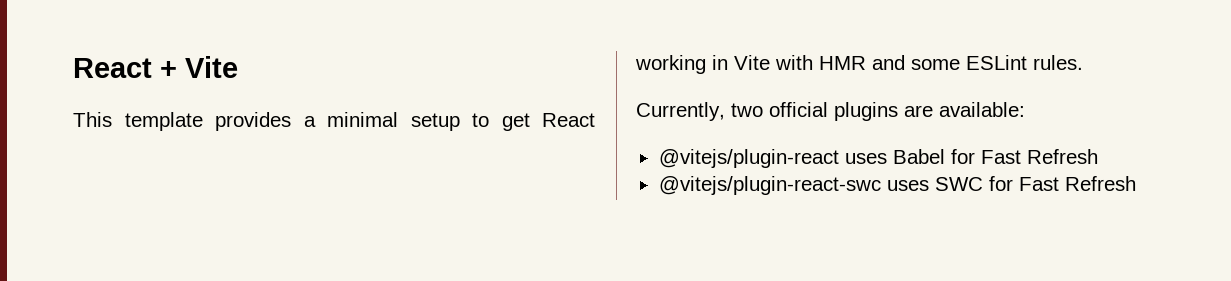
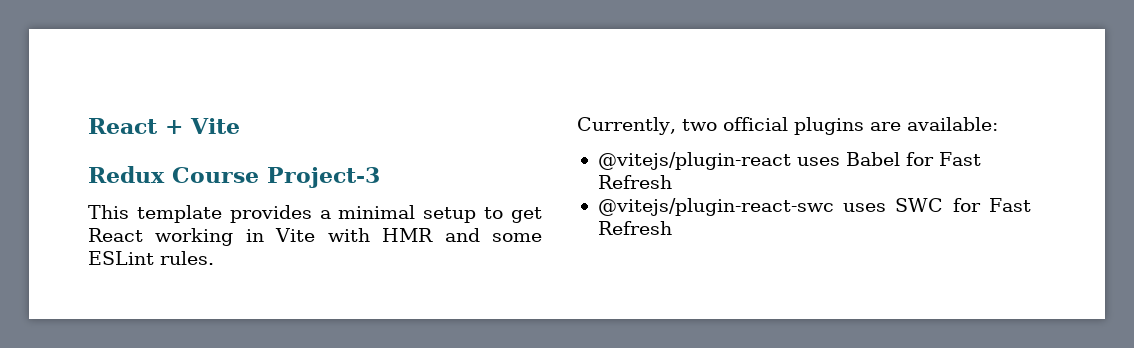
(238, 67) none -> [88,166,380,188] // Redux Course Project-3

